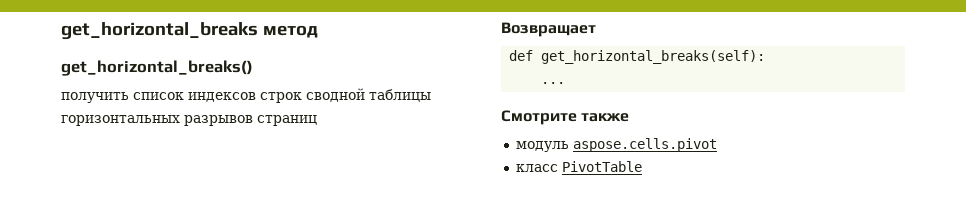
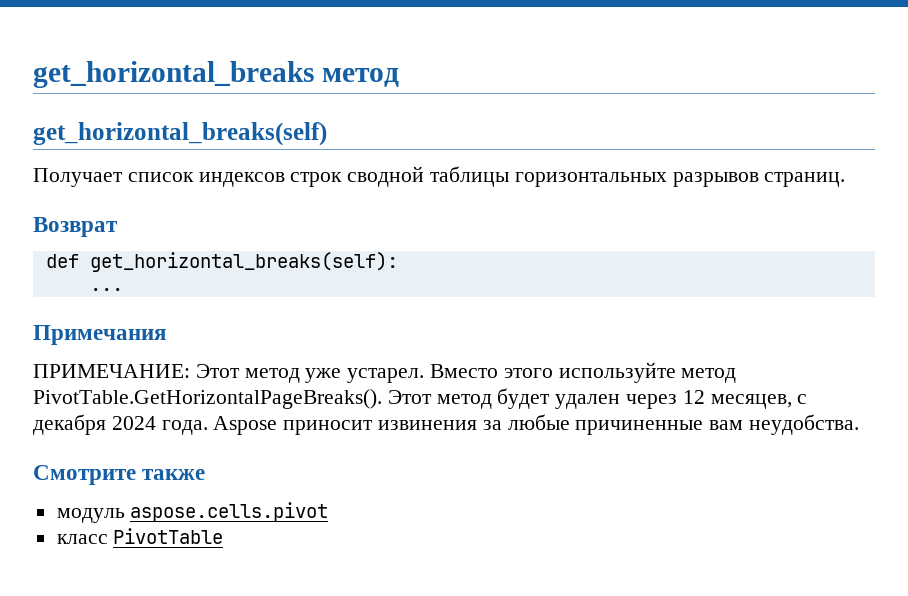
[61,60,253,76] [61,92,129,103] get_horizontal_breaks() // получить -> [33,122,327,146] [33,168,123,187] get_horizontal_breaks(self) // Получает
[257,115,317,126] [501,22,596,37] страниц // Возвращает -> [764,172,846,187] [33,217,118,237] страниц. // Возврат
(566, 83) none -> [33,325,166,345] [33,362,737,383] [33,388,808,409] [33,414,860,435] // Примечания // ПРИМЕЧАНИЕ: Этот метод уже устарел. Вместо этого используйте метод PivotTable.GetHorizontalPageBreaks(). Этот метод будет удален через 12 месяцев, с декабря 2024 года. Aspose приносит извинения за любые причиненные вам неудобства.

